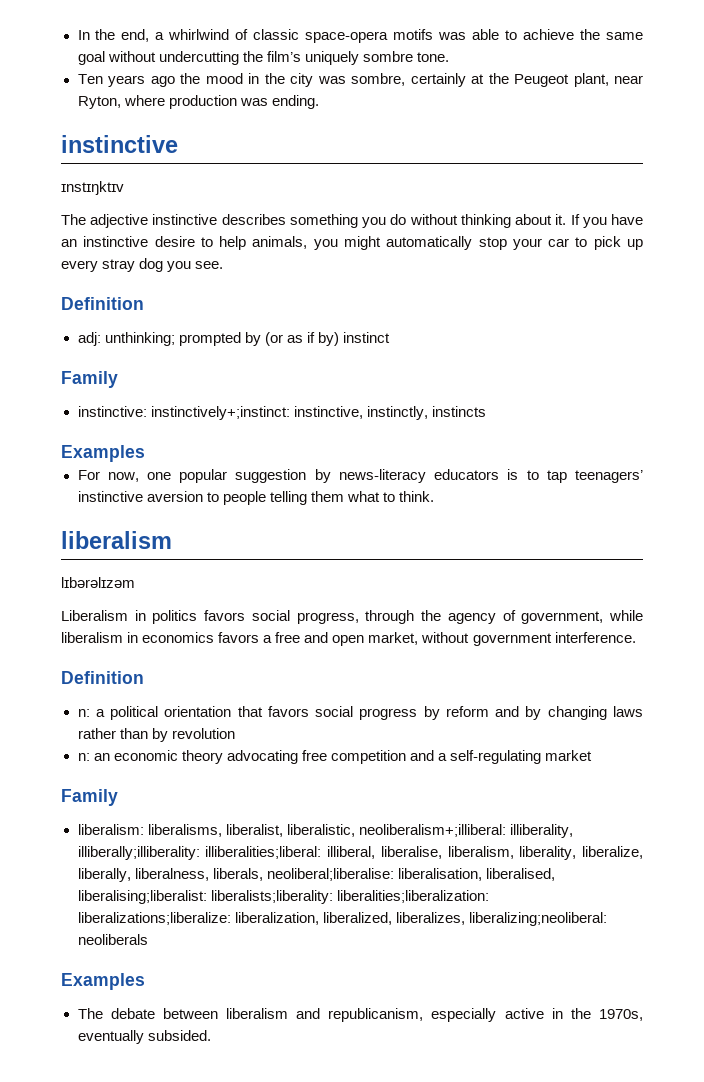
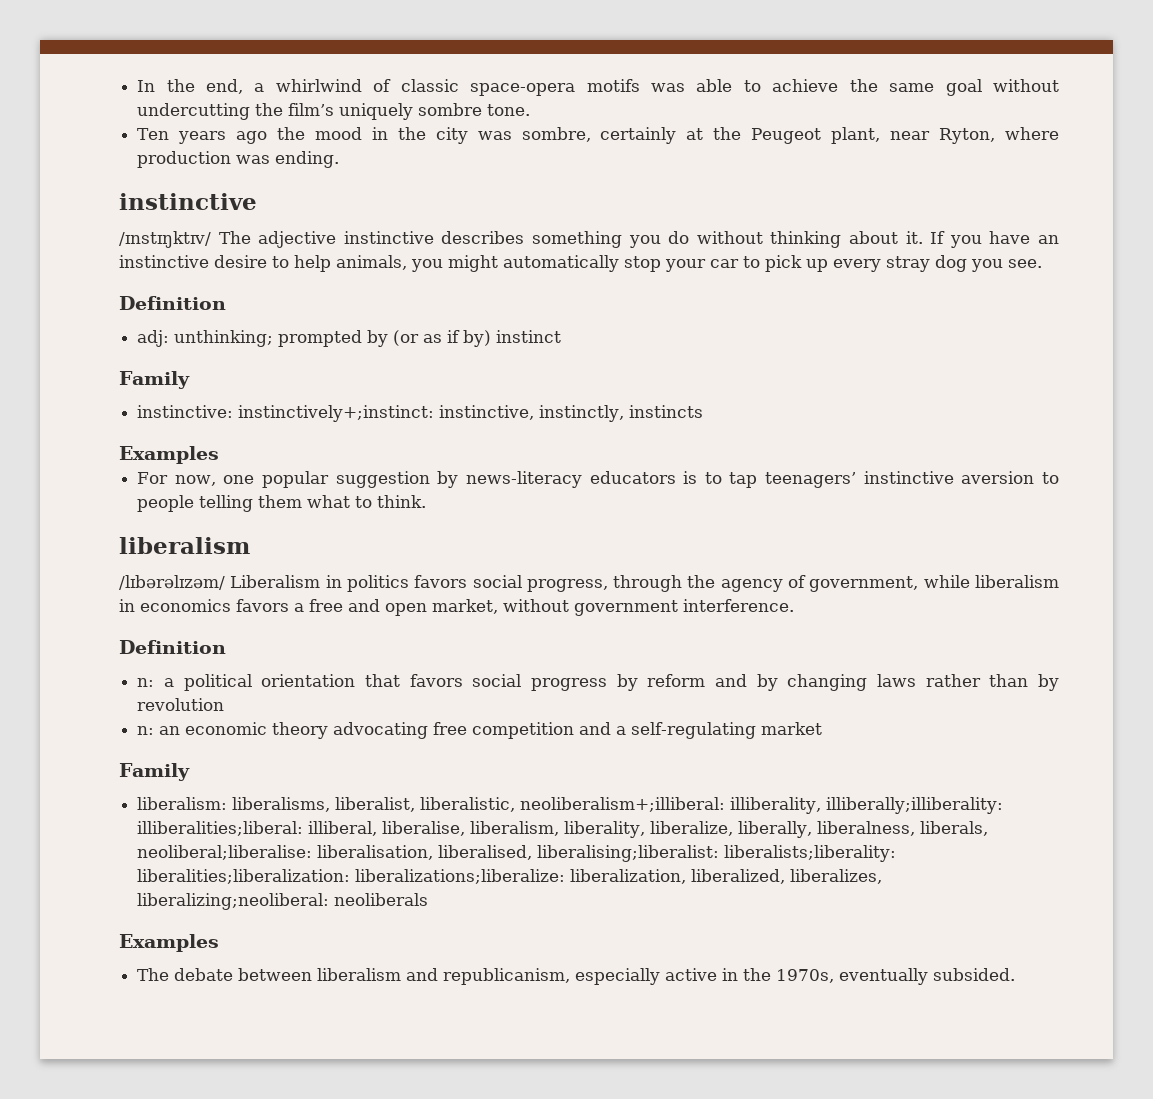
[61,181,124,195] ɪnstɪŋktɪv // -> [119,231,211,248] /ɪnstɪŋktɪv/
[61,577,135,588] lɪbərəlɪzəm // -> [119,575,225,590] /lɪbərəlɪzəm/

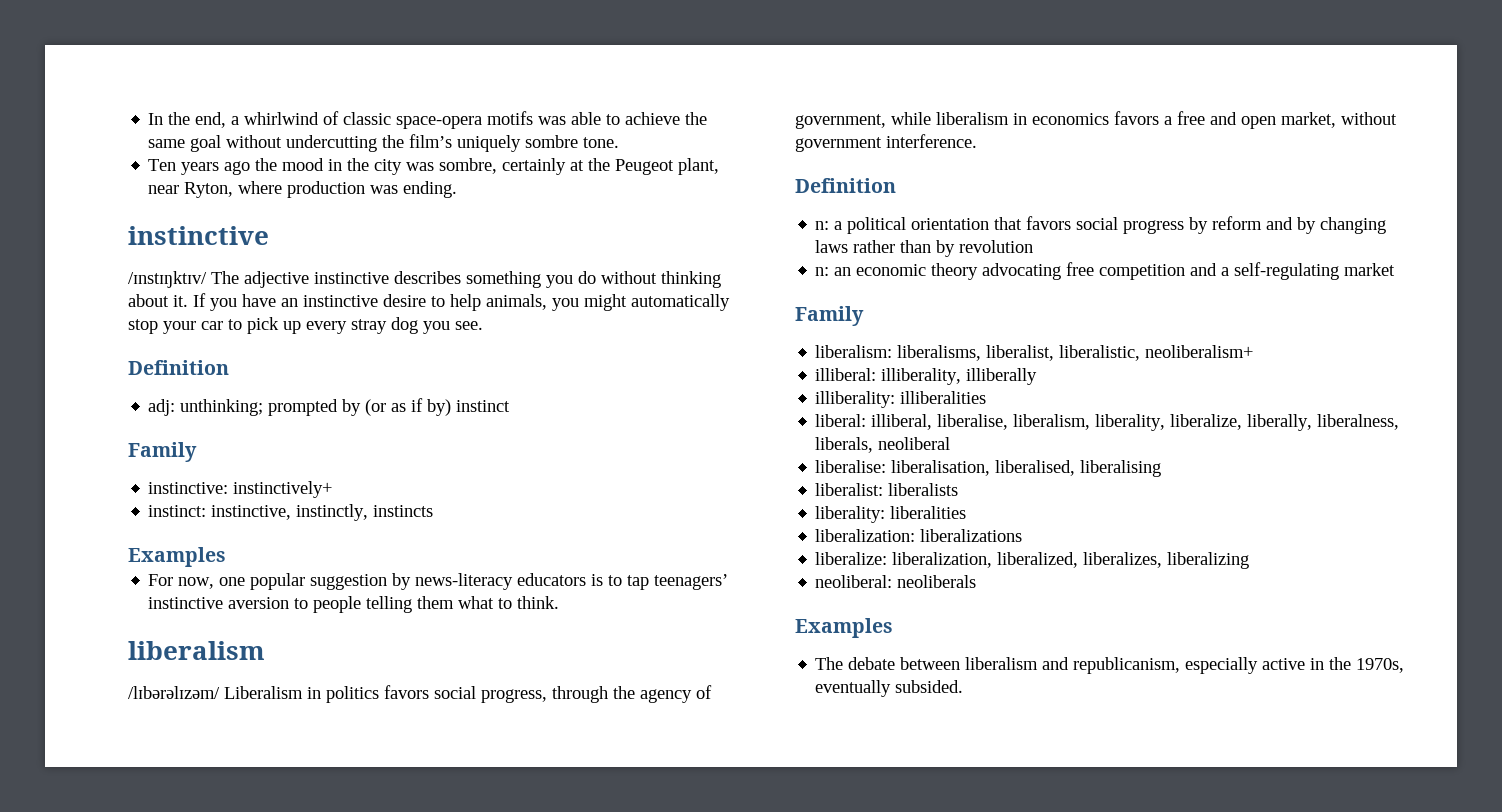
[238,405,435,422] instinctively+;instinct: -> [233,481,333,498] [148,505,207,517] instinctively+ // instinct:
[520,797,1004,814] [137,821,304,836] neoliberalism+;illiberal: illiberality, illiberally;illiberality: illiberalities;liberal: -> [1145,345,1254,358] [815,368,1038,385] [815,391,987,408] [815,414,867,427] neoliberalism+ // illiberal: illiberality, illiberally // illiberality: illiberalities // liberal:
[137,845,897,862] [137,869,566,884] neoliberal;liberalise: liberalisation, liberalised, liberalising;liberalist: liberalists;liberality: liberalities;liberalization: liberalizations;liberalize: -> [878,437,951,450] [815,460,1162,477] [815,483,959,496] [815,506,967,523] [815,529,1023,542] [815,552,888,565] neoliberal // liberalise: liberalisation, liberalised, liberalising // liberalist: liberalists // liberality: liberalities // liberalization: liberalizations // liberalize:
[137,893,330,910] liberalizing;neoliberal: -> [1167,552,1250,569] [815,575,893,588] liberalizing // neoliberal:

